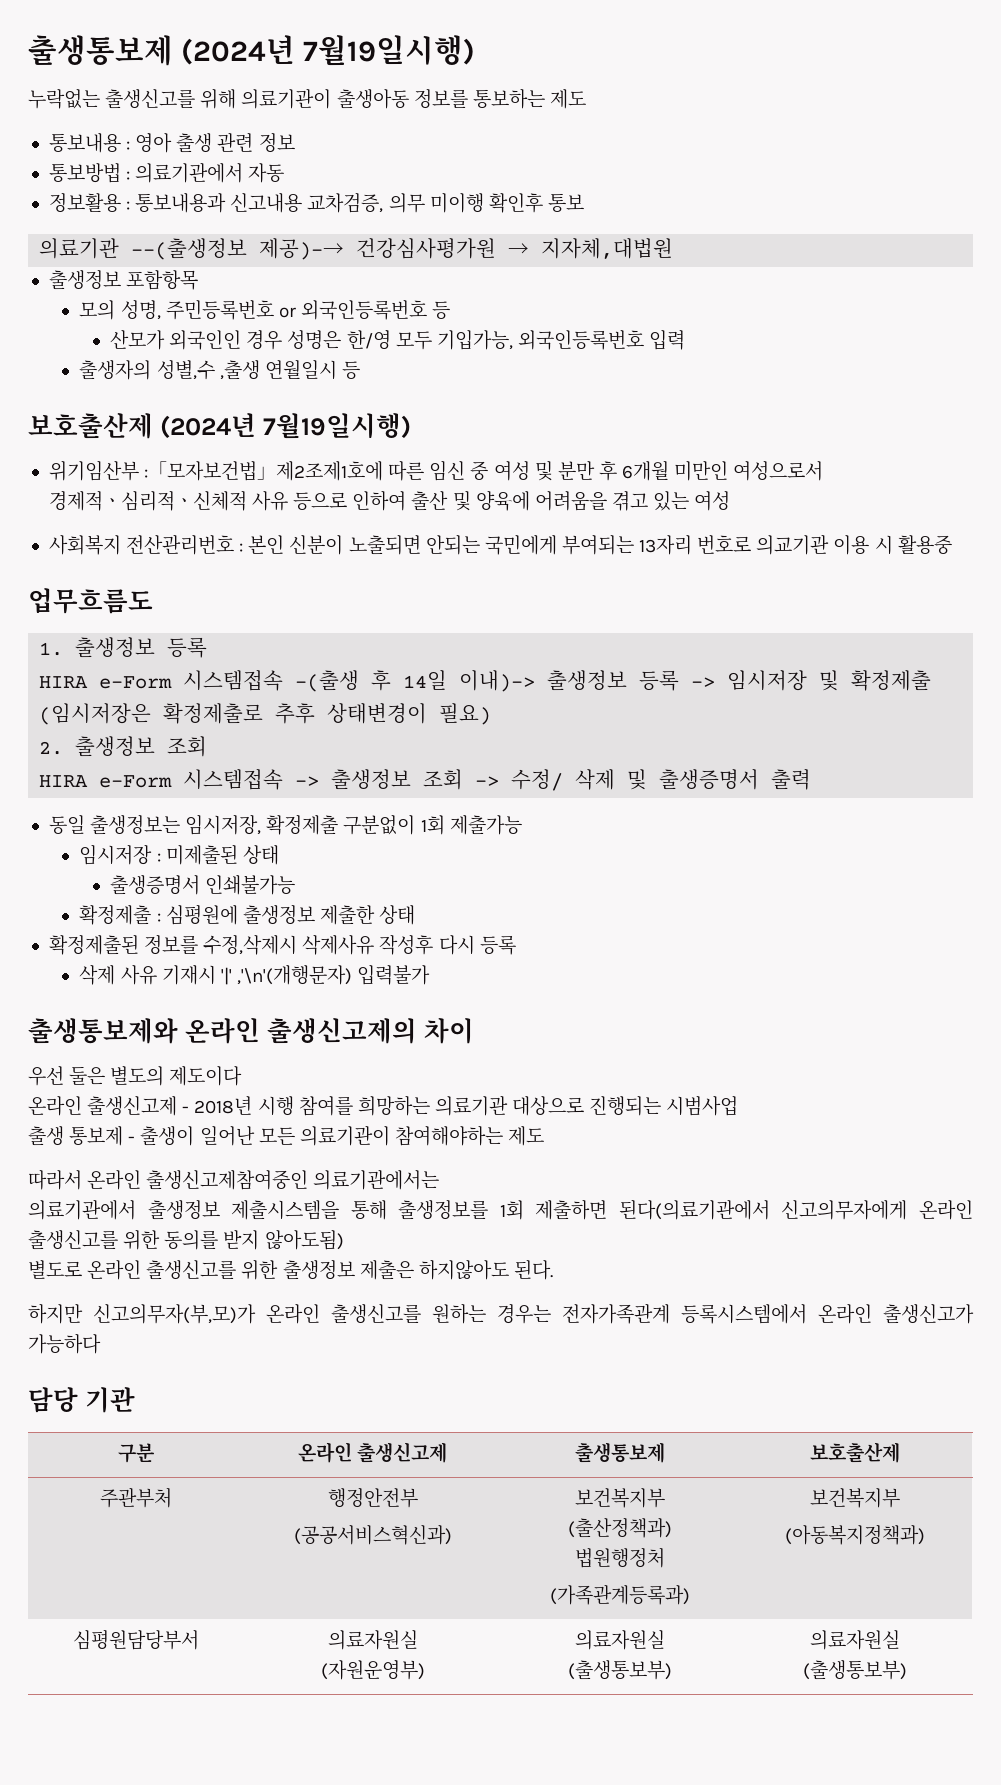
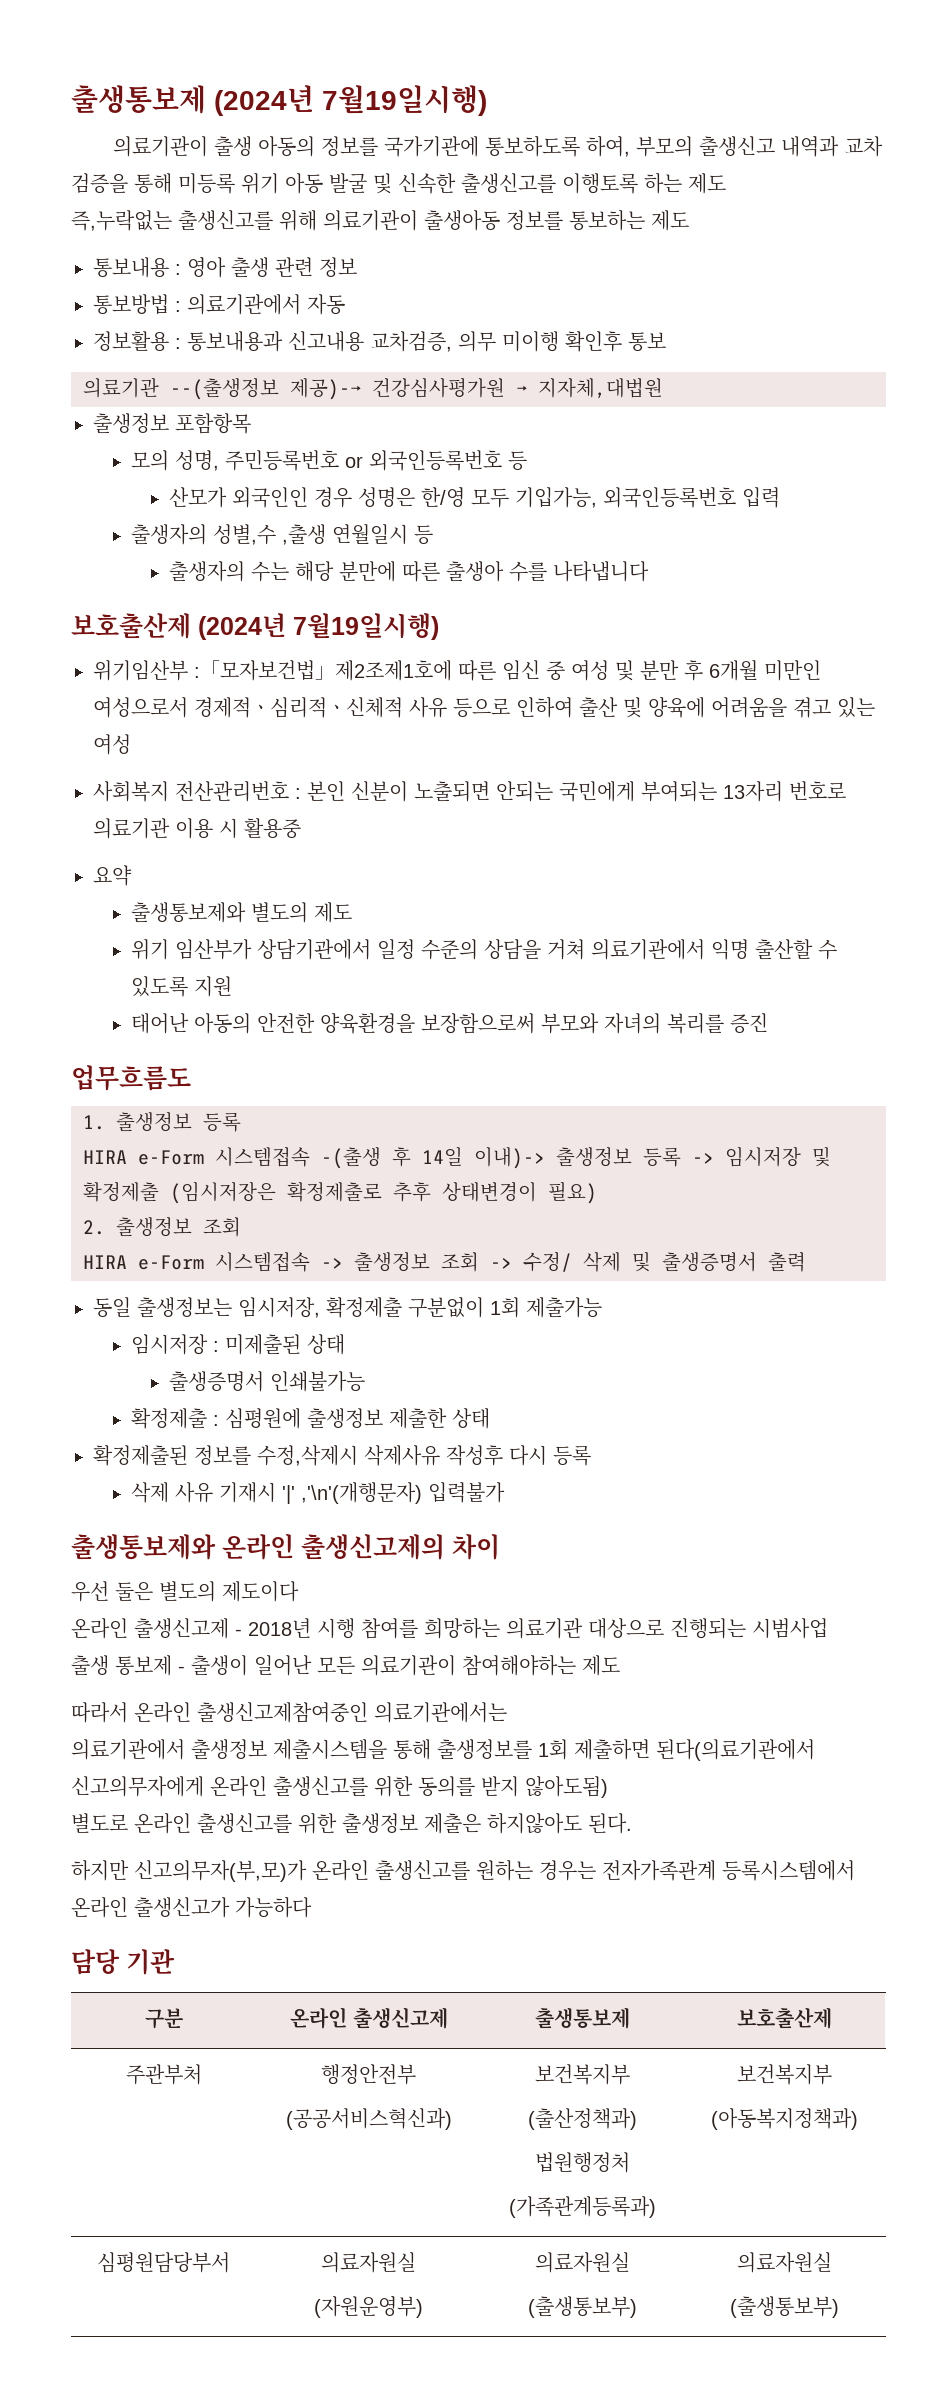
[28,89,100,109] 누락없는 -> [112,136,883,157] [71,173,726,194] [71,210,172,231] 의료기관이 출생 아동의 정보를 국가기관에 통보하도록 하여, 부모의 출생신고 내역과 교차 검증을 통해 미등록 위기 아동 발굴 및 신속한 출생신고를 이행토록 하는 제도 // 즉,누락없는
(360, 370) none -> [169,561,650,582] // 출생자의 수는 해당 분만에 따른 출생아 수를 나타냅니다
[756,534,830,555] 의교기관 -> [93,818,170,839] 의료기관
(952, 544) none -> [93,865,132,886] [131,902,353,923] [131,939,838,960] [131,976,233,997] [131,1013,769,1034] // 요약 // 출생통보제와 별도의 제도 // 위기 임산부가 상담기관에서 일정 수준의 상담을 거쳐 의료기관에서 익명 출산할 수 있도록 지원 // 태어난 아동의 안전한 양육환경을 보장함으로써 부모와 자녀의 복리를 증진

